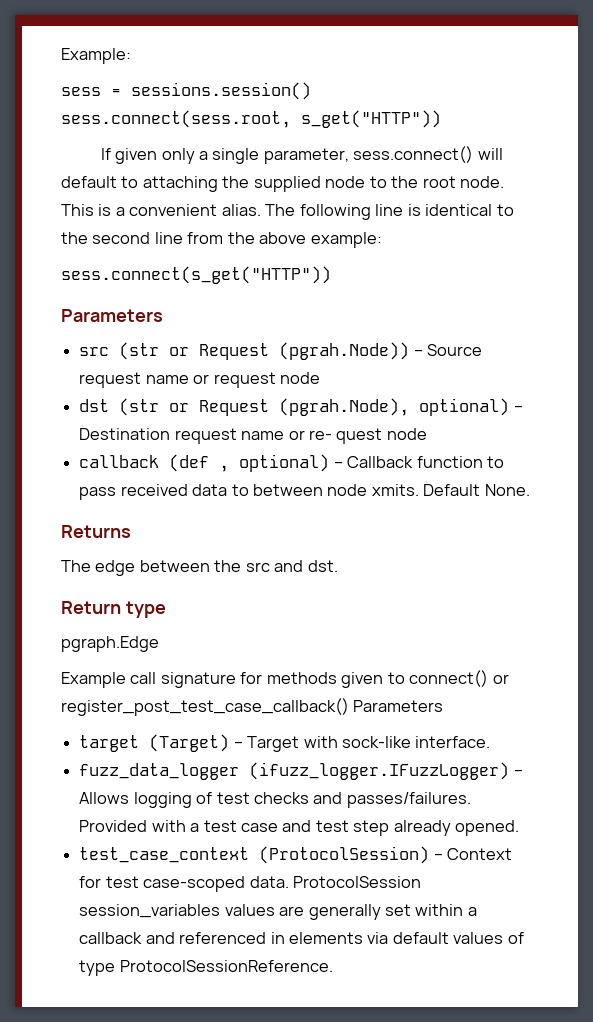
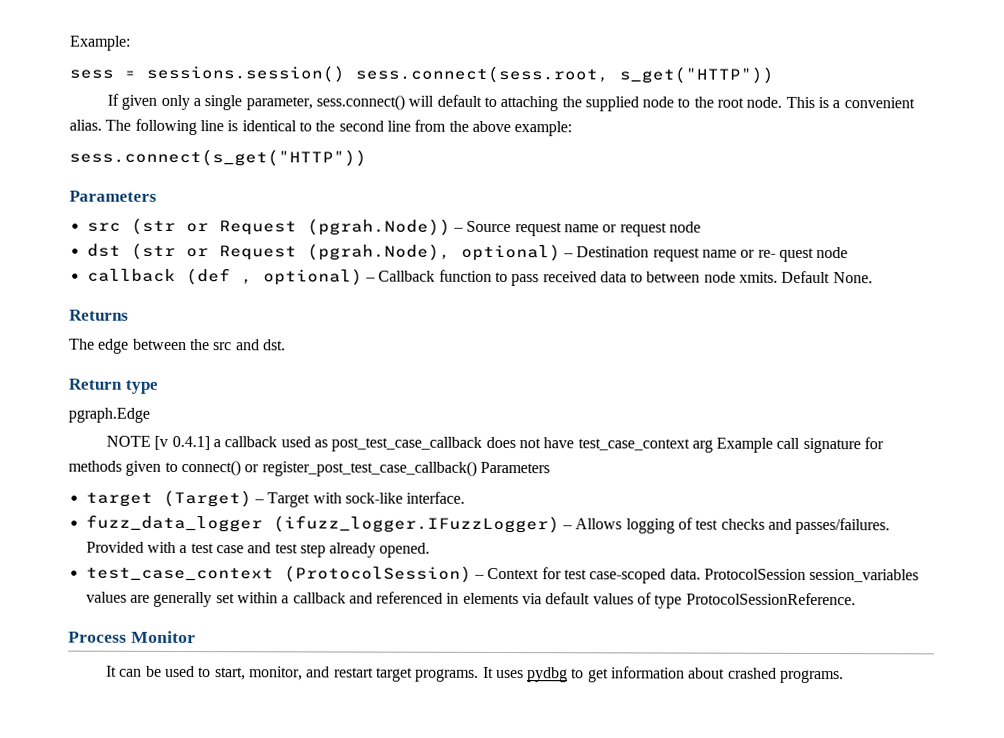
(159, 644) none -> [105,435,713,453] NOTE [v 0.4.1] a callback used as post_test_case_callback does not have test_case_context arg
(333, 966) none -> [68,630,196,644] [105,665,845,684] // Process Monitor // It can be used to start, monitor, and restart target programs. It uses pydbg to get information about crashed programs.

